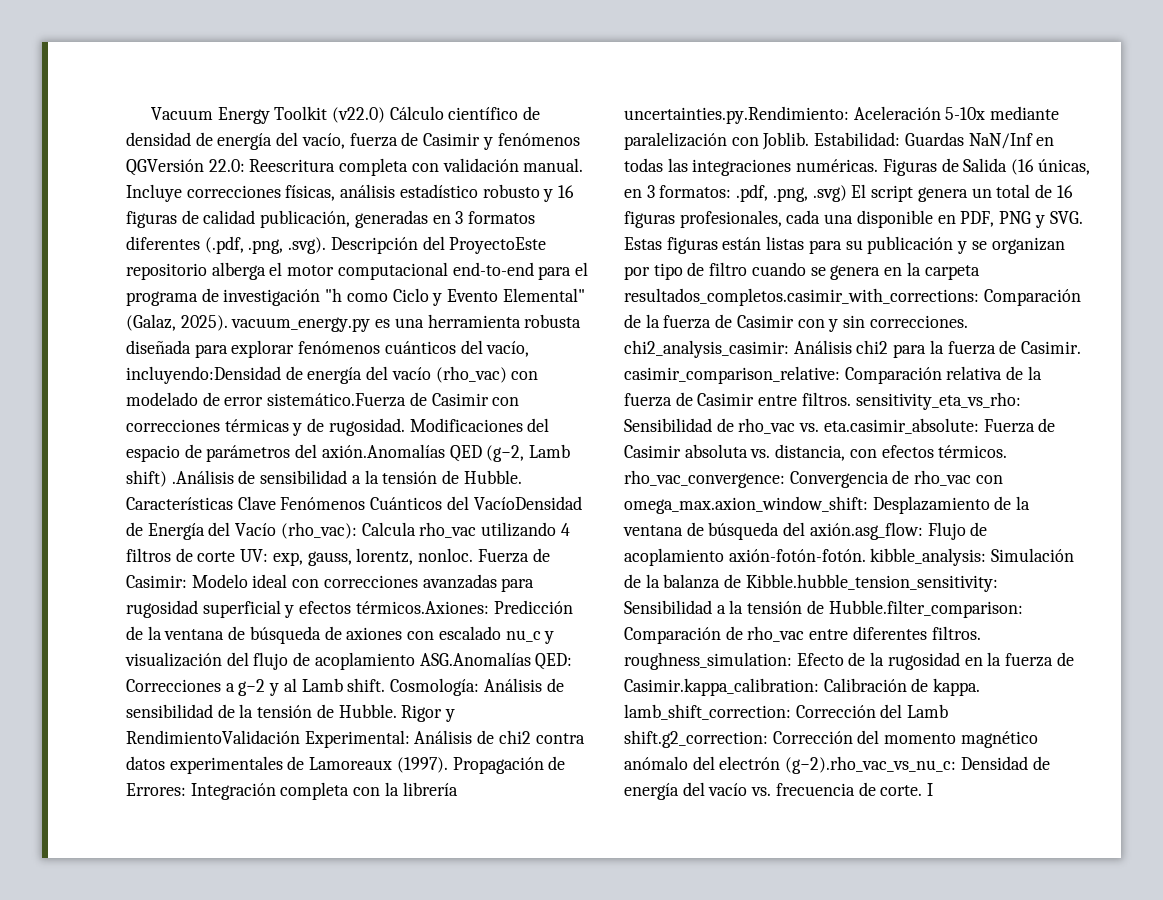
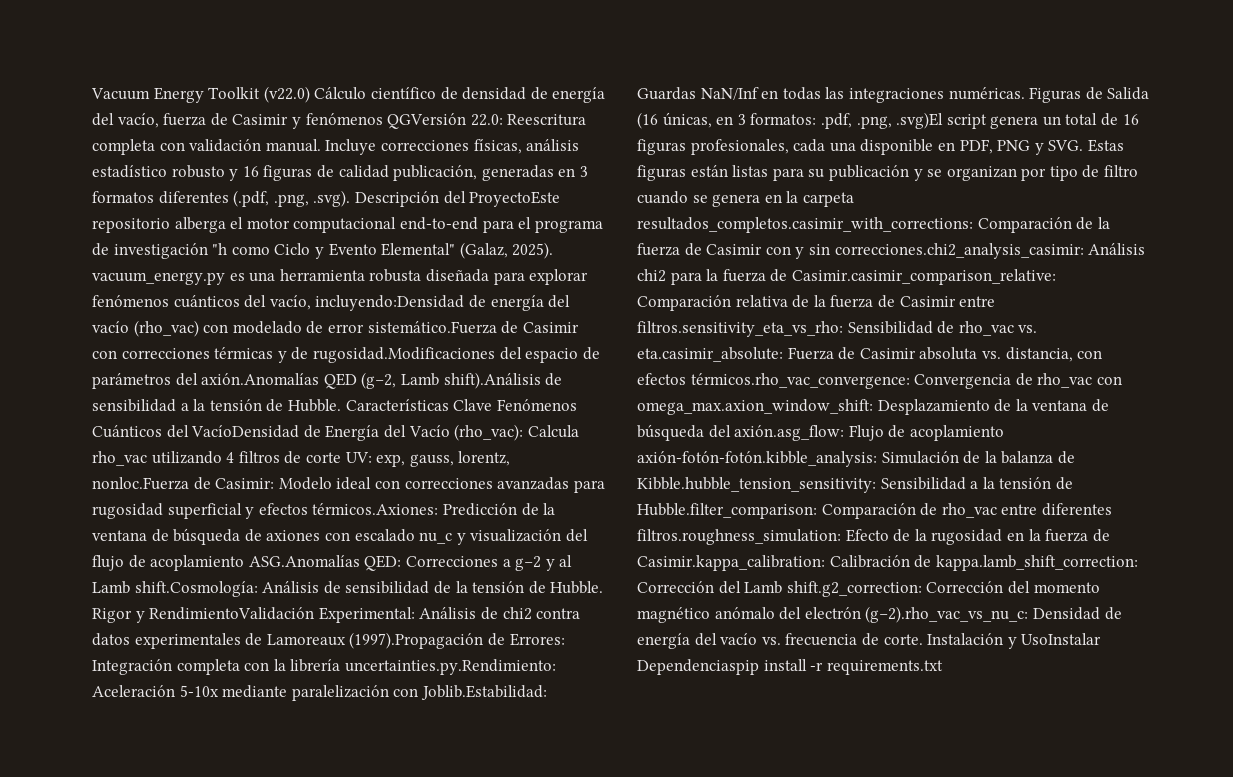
[328,418,523,436] rugosidad. Modificaciones -> [312,347,495,363] rugosidad.Modificaciones
[126,470,234,487] shift) .Análisis -> [443,372,541,389] shift).Análisis
[418,548,529,563] nonloc. Fuerza -> [92,477,189,490] nonloc.Fuerza
[347,678,480,696] shift. Cosmología: -> [134,581,258,597] shift.Cosmología:
[396,757,544,774] (1997). Propagación -> [349,632,484,649] (1997).Propagación
[762,132,901,150] Joblib. Estabilidad: -> [420,685,547,700] Joblib.Estabilidad:
[812,184,867,202] .svg) El -> [896,112,944,129] .svg)El
[869,315,968,328] [624,340,789,358] correcciones. chi2_analysis_casimir: -> [834,243,1084,259] correcciones.chi2_analysis_casimir:
[1021,341,1082,354] [624,366,840,384] Casimir. casimir_comparison_relative: -> [791,269,1056,285] Casimir.casimir_comparison_relative:
[801,392,1021,410] filtros. sensitivity_eta_vs_rho: -> [637,321,843,337] filtros.sensitivity_eta_vs_rho:
[938,445,1008,458] [624,470,785,488] térmicos. rho_vac_convergence: -> [690,373,910,389] térmicos.rho_vac_convergence:
[728,548,987,566] axión-fotón-fotón. kibble_analysis: -> [637,451,877,467] axión-fotón-fotón.kibble_analysis:
[931,626,981,640] [624,652,792,670] filtros. roughness_simulation: -> [637,529,841,545] filtros.roughness_simulation:
[933,678,981,696] [624,704,791,720] kappa. lamb_shift_correction: -> [935,555,1138,571] kappa.lamb_shift_correction:
[927,783,934,796] I -> [927,633,1102,649] [637,659,943,675] Instalación y UsoInstalar Dependenciaspip install -r requirements.txt

